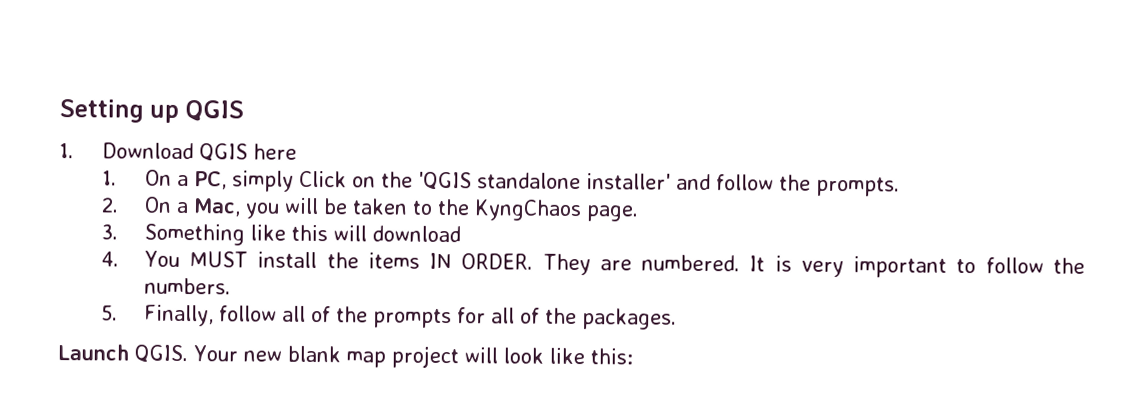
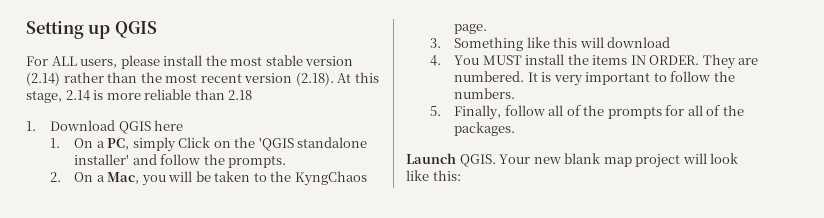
(244, 111) none -> [26,55,354,69] [26,72,379,86] [26,89,253,103] // For ALL users, please install the most stable version (2.14) rather than the most recent version (2.18). At this stage, 2.14 is more reliable than 2.18

